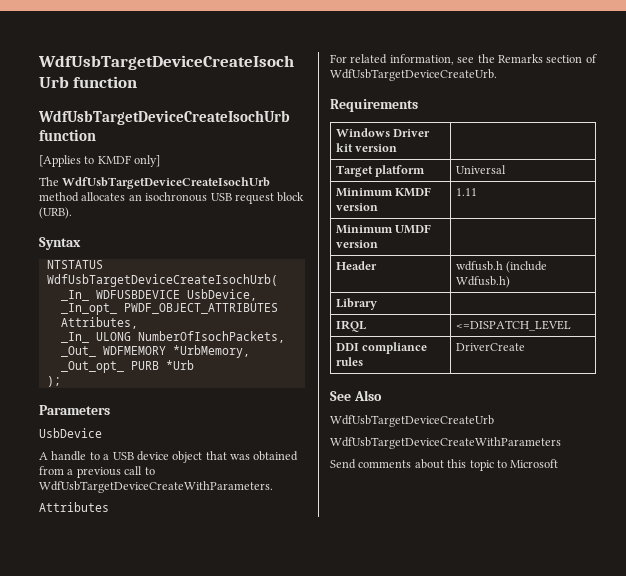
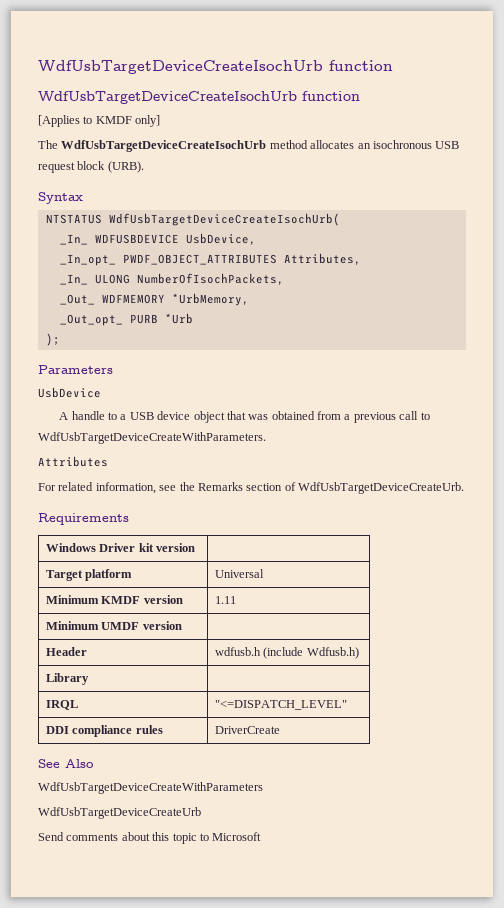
[456,320,572,331] <=DISPATCH_LEVEL -> [214,700,347,710] "<=DISPATCH_LEVEL"
(382, 395) none -> [38,782,263,794] // WdfUsbTargetDeviceCreateWithParameters
[330,437,561,449] // WdfUsbTargetDeviceCreateWithParameters -> (201, 813) none

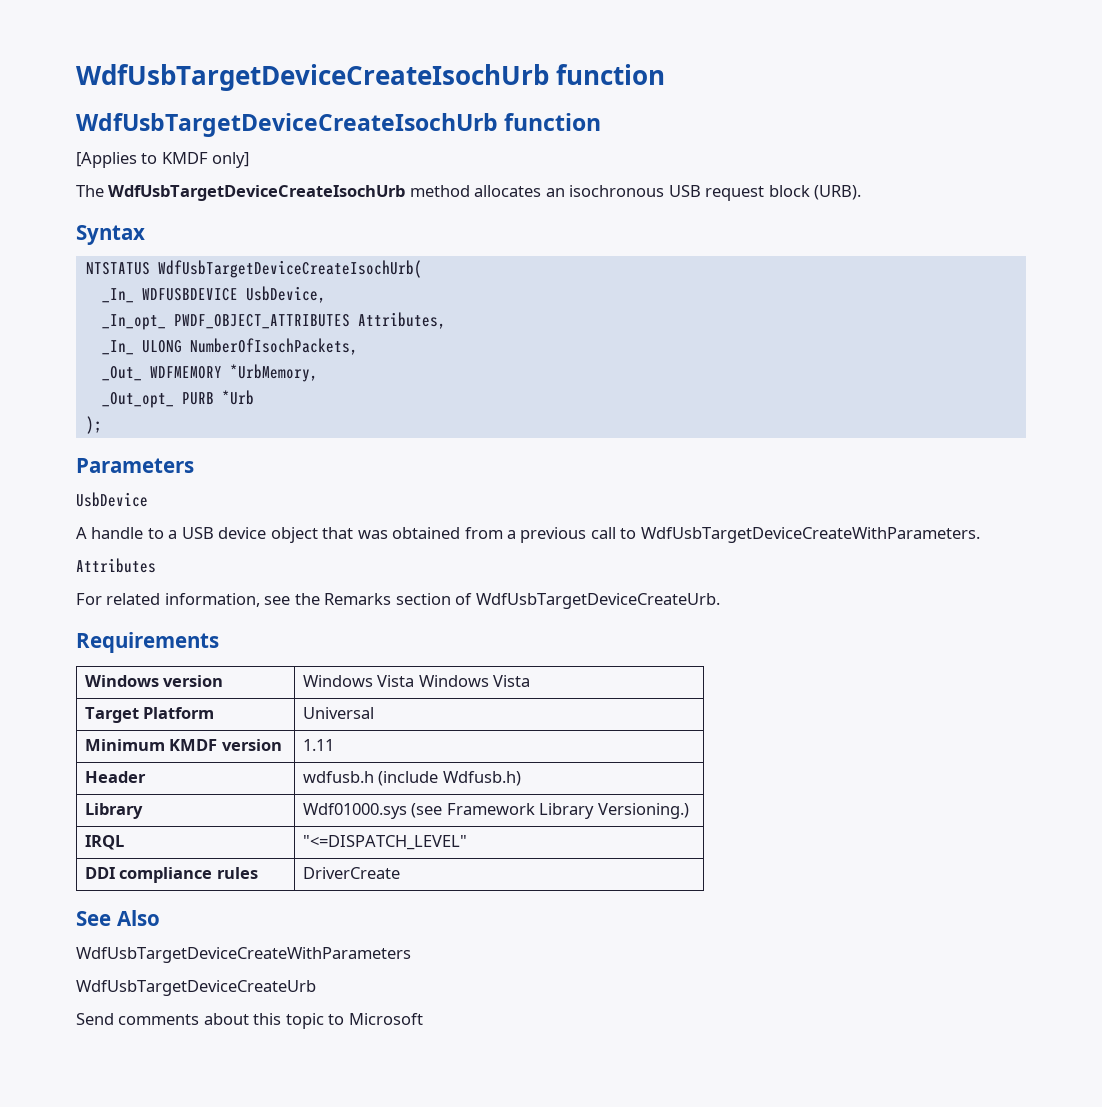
[99,543,196,552] Driver kit version | -> [163,675,224,687] [302,675,531,687] version | Windows Vista Windows Vista
[85,569,133,581] platform -> [143,707,215,719] Platform
[45,621,182,630] // Minimum UMDF version | -> (334, 745) none
(89, 679) none -> [302,803,689,819] Wdf01000.sys (see Framework Library Versioning.)

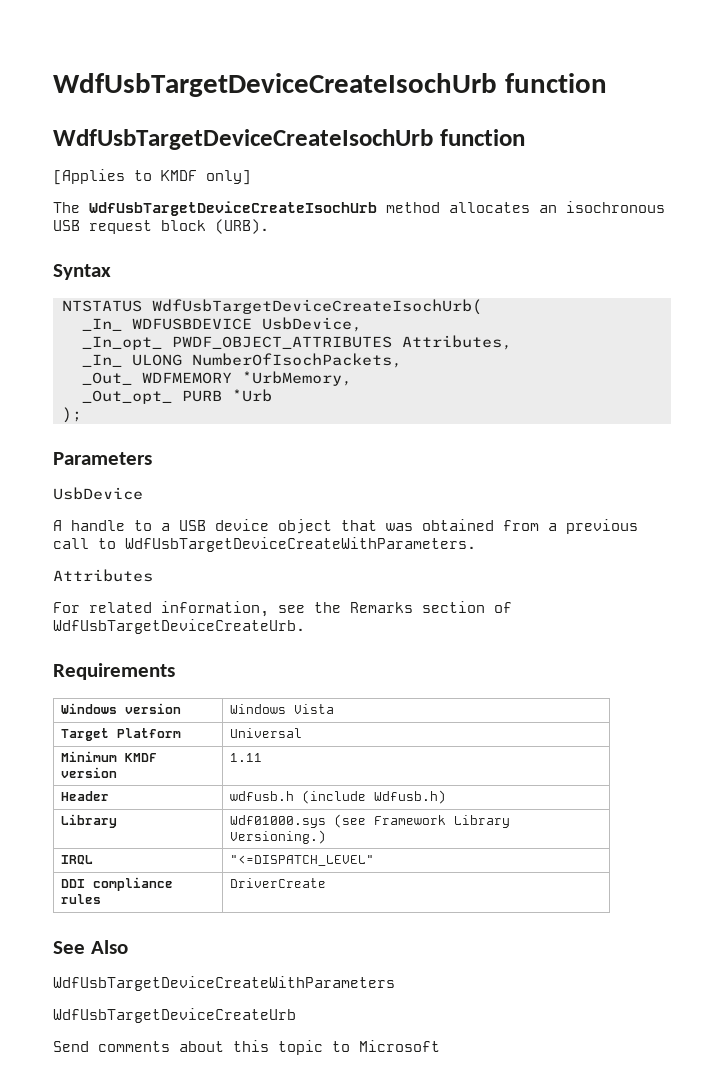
[418,675,531,687] Windows Vista -> (334, 709) none

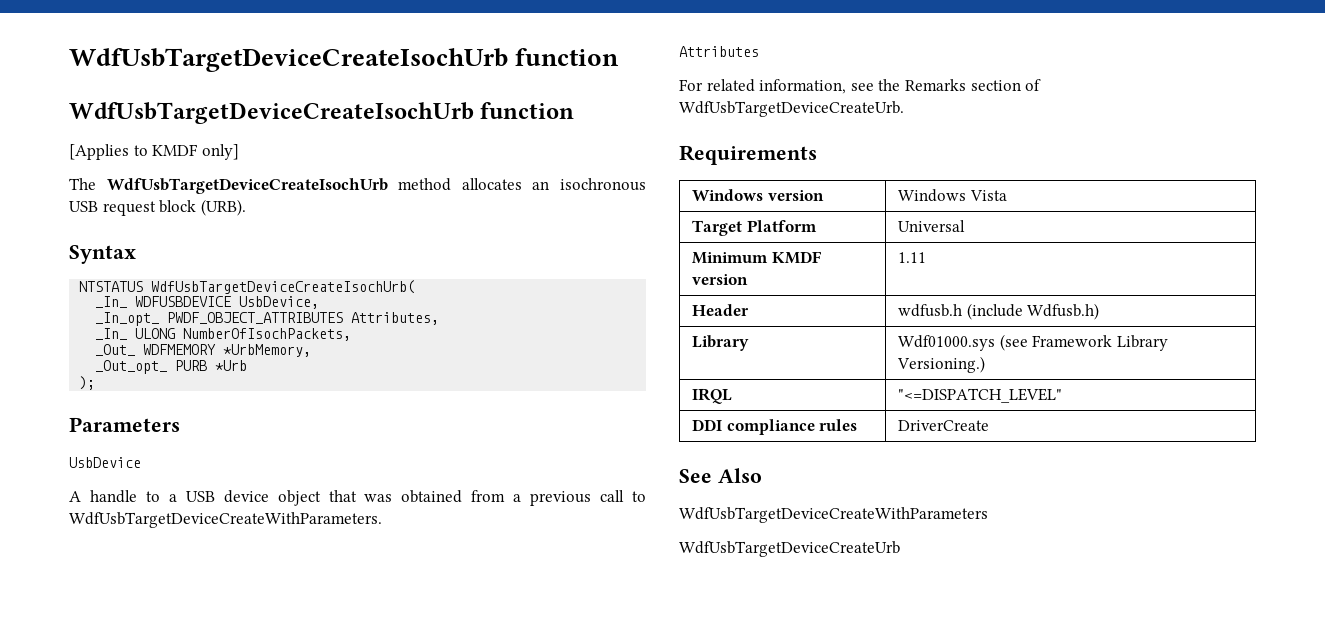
[53,1040,440,1055] // Send comments about this topic to Microsoft -> (900, 549) none

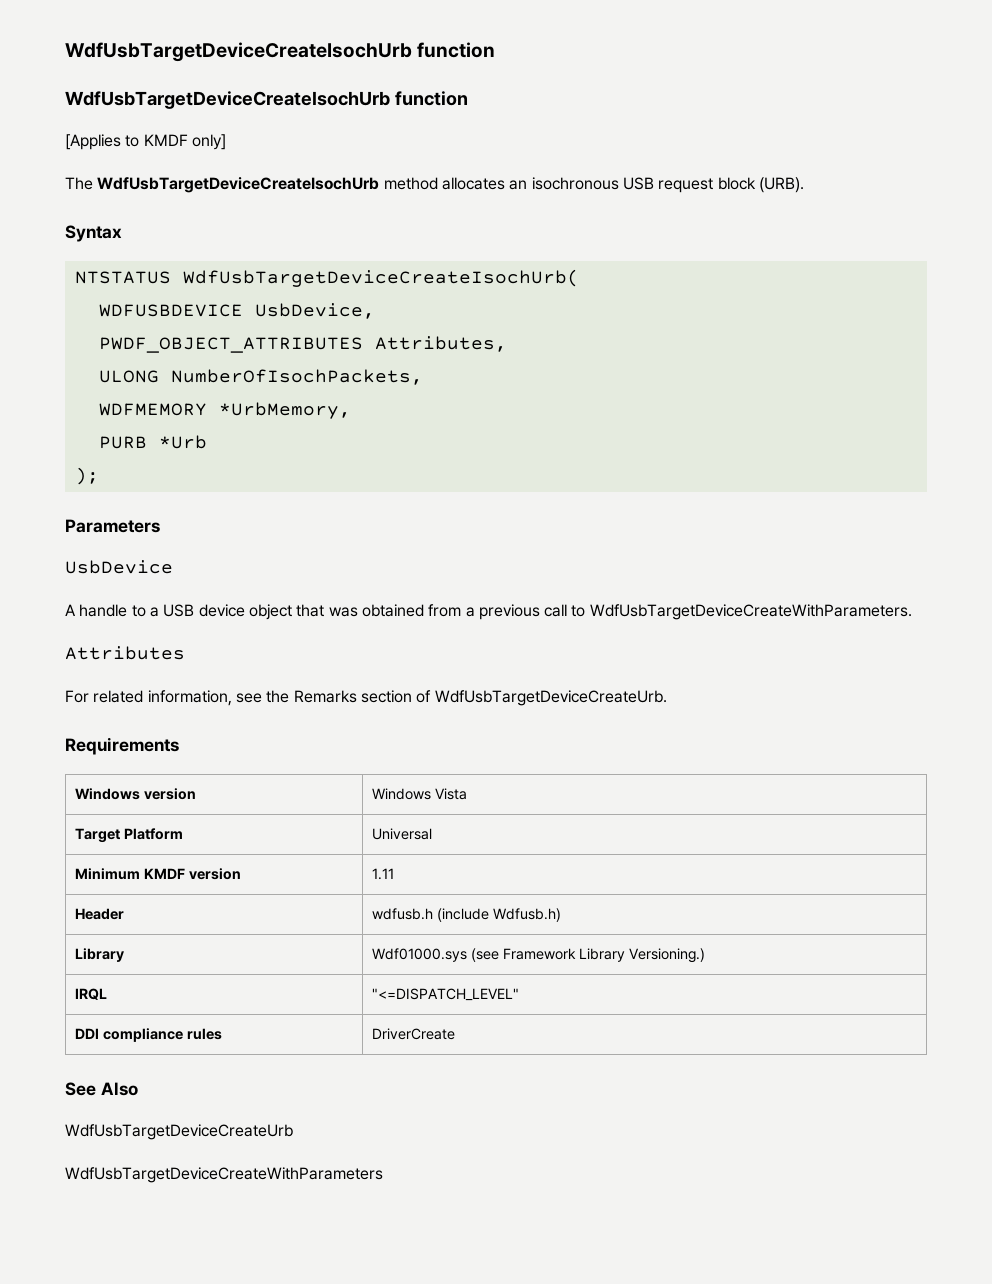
[95,296,128,308] _In_ -> (579, 278) none
[95,312,160,326] _In_opt_ -> (375, 311) none
[95,328,128,340] _In_ -> (507, 344) none
[95,344,136,356] _Out_ -> (423, 377) none
[95,360,168,374] _Out_opt_ -> (351, 410) none
(762, 475) none -> [65,1124,293,1140] // WdfUsbTargetDeviceCreateUrb
[679,541,900,557] // WdfUsbTargetDeviceCreateUrb -> (383, 1175) none

